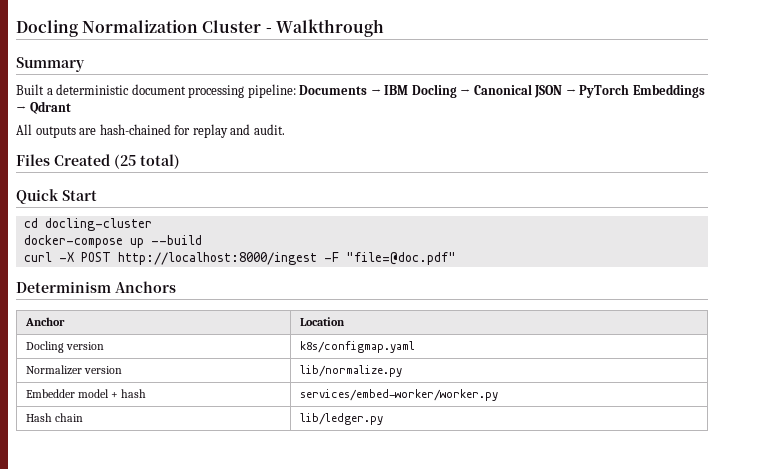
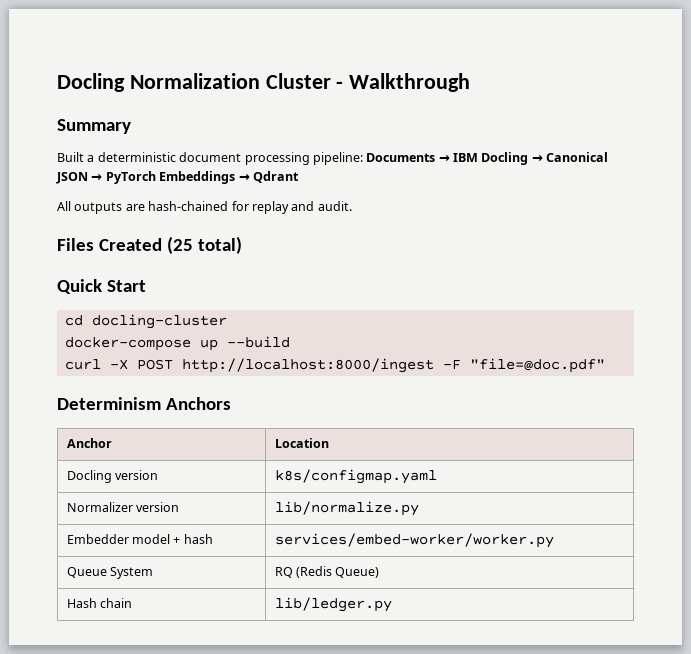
(498, 395) none -> [66,567,153,579] [274,566,380,578] // Queue System | RQ (Redis Queue)

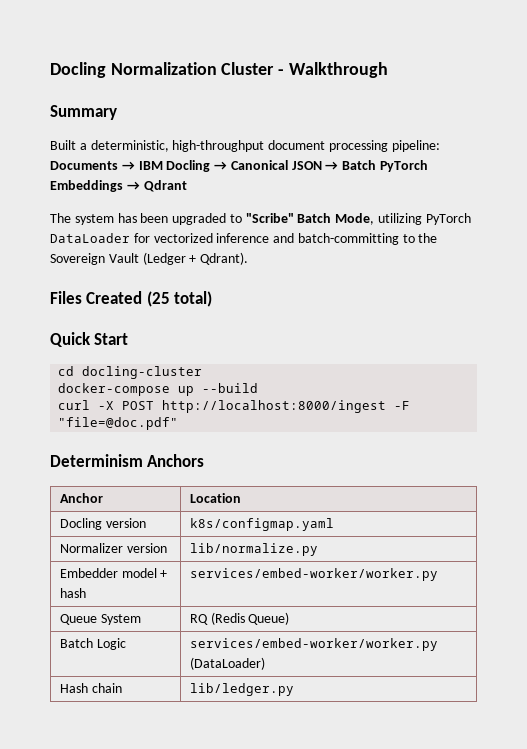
[97,152,176,162] deterministic -> [90,140,265,152] deterministic, high-throughput
(103, 177) none -> [342,160,377,170] Batch
[57,201,352,214] All outputs are hash-chained for replay and audit. -> [50,213,471,225] [50,233,438,245] [50,252,249,265] The system has been upgraded to "Scribe" Batch Mode, utilizing PyTorch DataLoader for vectorized inference and batch-committing to the Sovereign Vault (Ledger + Qdrant).
(380, 572) none -> [59,638,126,650] [189,638,438,651] [189,657,265,670] // Batch Logic | services/embed-worker/worker.py (DataLoader)

